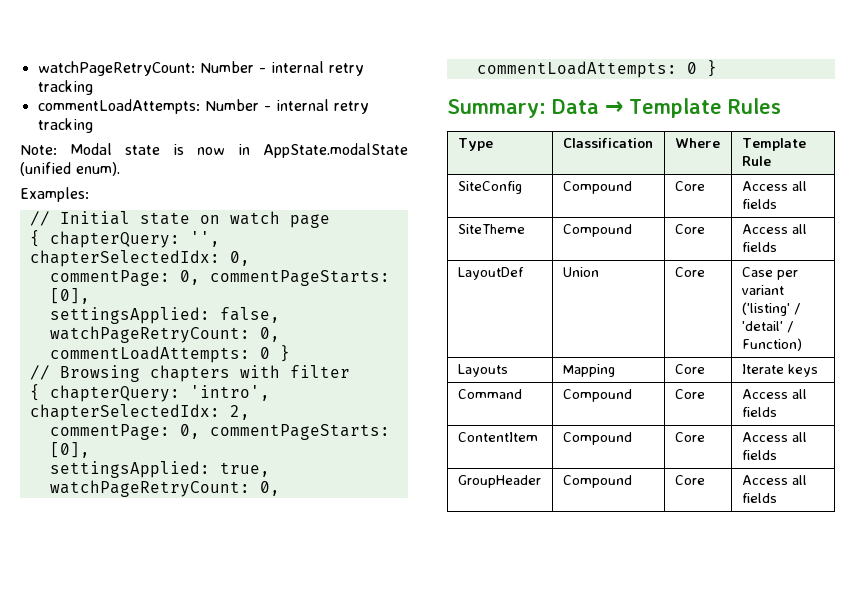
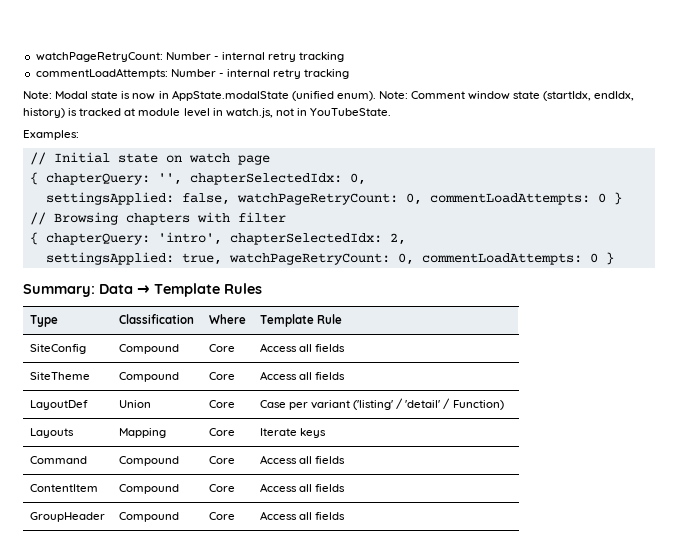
(120, 169) none -> [378,91,635,101] [23,108,392,118] Note: Comment window state (startIdx, endIdx, history) is tracked at module level in watch.js, not in YouTubeState.
[49,270,390,286] [49,288,90,304] // commentPage: 0, commentPageStarts: [0], -> (366, 179) none
[49,424,390,440] [49,442,90,458] // commentPage: 0, commentPageStarts: [0], -> (406, 239) none

